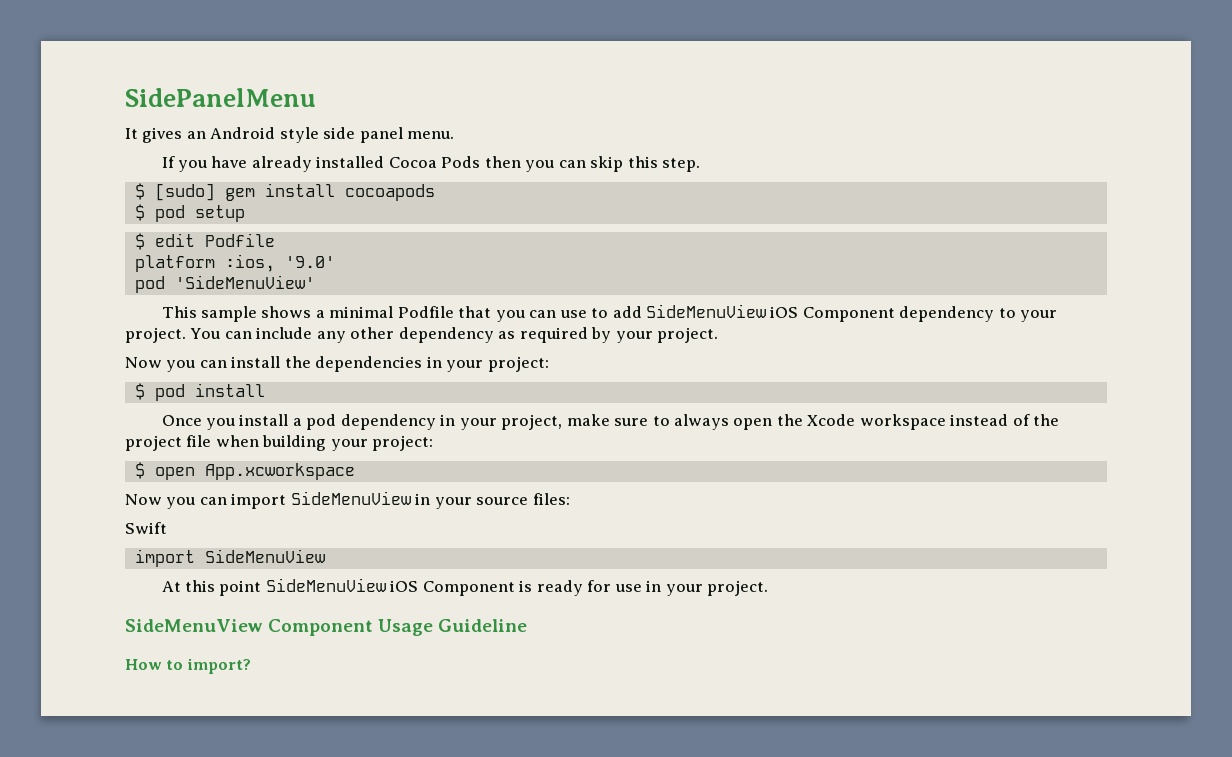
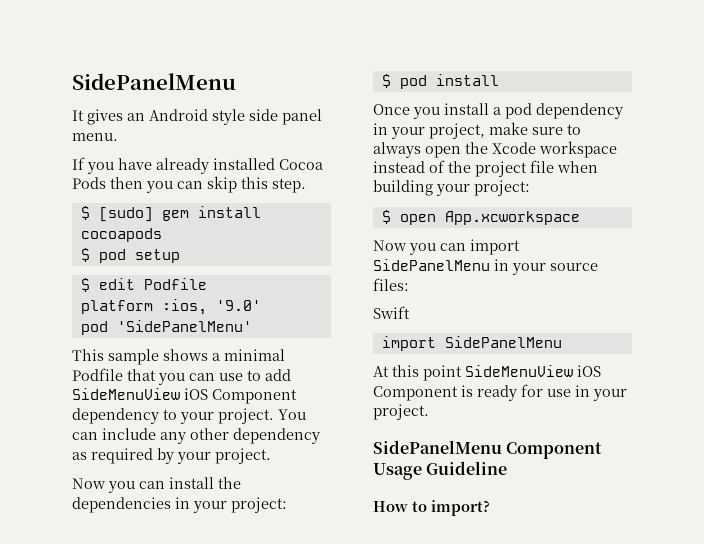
[174,275,315,289] 'SideMenuView' -> [116,320,252,332] 'SidePanelMenu'
[290,491,411,505] SideMenuView -> [373,259,490,271] SidePanelMenu
[204,549,325,563] SideMenuView -> [444,336,562,348] SidePanelMenu
[125,619,263,632] SideMenuView -> [373,440,502,454] SidePanelMenu

